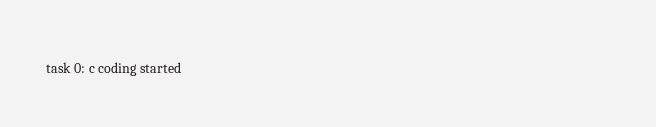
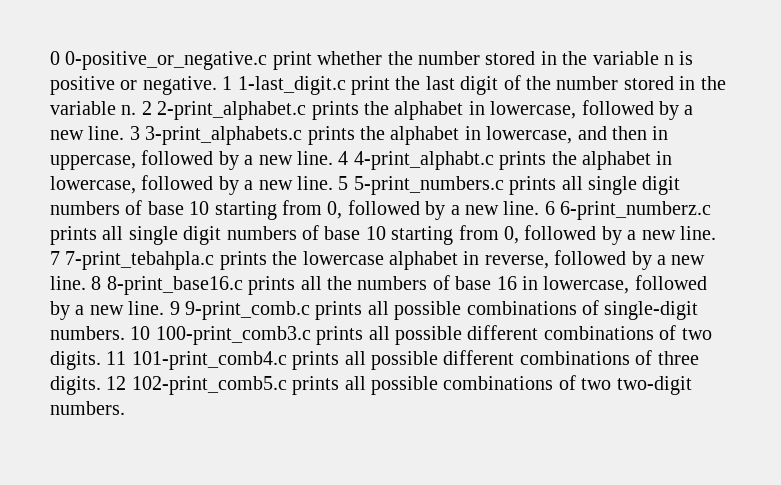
[46,62,182,76] task 0: c coding started -> [50,51,694,70] [50,75,726,95] [50,100,694,120] [50,126,669,145] [50,150,673,170] [50,175,681,195] [50,200,712,220] [50,225,716,245] [50,250,706,270] [50,275,707,295] [50,300,699,320] [50,325,712,345] [50,350,699,370] [50,375,692,395] [50,401,125,415] 0 0-positive_or_negative.c print whether the number stored in the variable n is positive or negative. 1 1-last_digit.c print the last digit of the number stored in the variable n. 2 2-print_alphabet.c prints the alphabet in lowercase, followed by a new line. 3 3-print_alphabets.c prints the alphabet in lowercase, and then in uppercase, followed by a new line. 4 4-print_alphabt.c prints the alphabet in lowercase, followed by a new line. 5 5-print_numbers.c prints all single digit numbers of base 10 starting from 0, followed by a new line. 6 6-print_numberz.c prints all single digit numbers of base 10 starting from 0, followed by a new line. 7 7-print_tebahpla.c prints the lowercase alphabet in reverse, followed by a new line. 8 8-print_base16.c prints all the numbers of base 16 in lowercase, followed by a new line. 9 9-print_comb.c prints all possible combinations of single-digit numbers. 10 100-print_comb3.c prints all possible different combinations of two digits. 11 101-print_comb4.c prints all possible different combinations of three digits. 12 102-print_comb5.c prints all possible combinations of two two-digit numbers.

